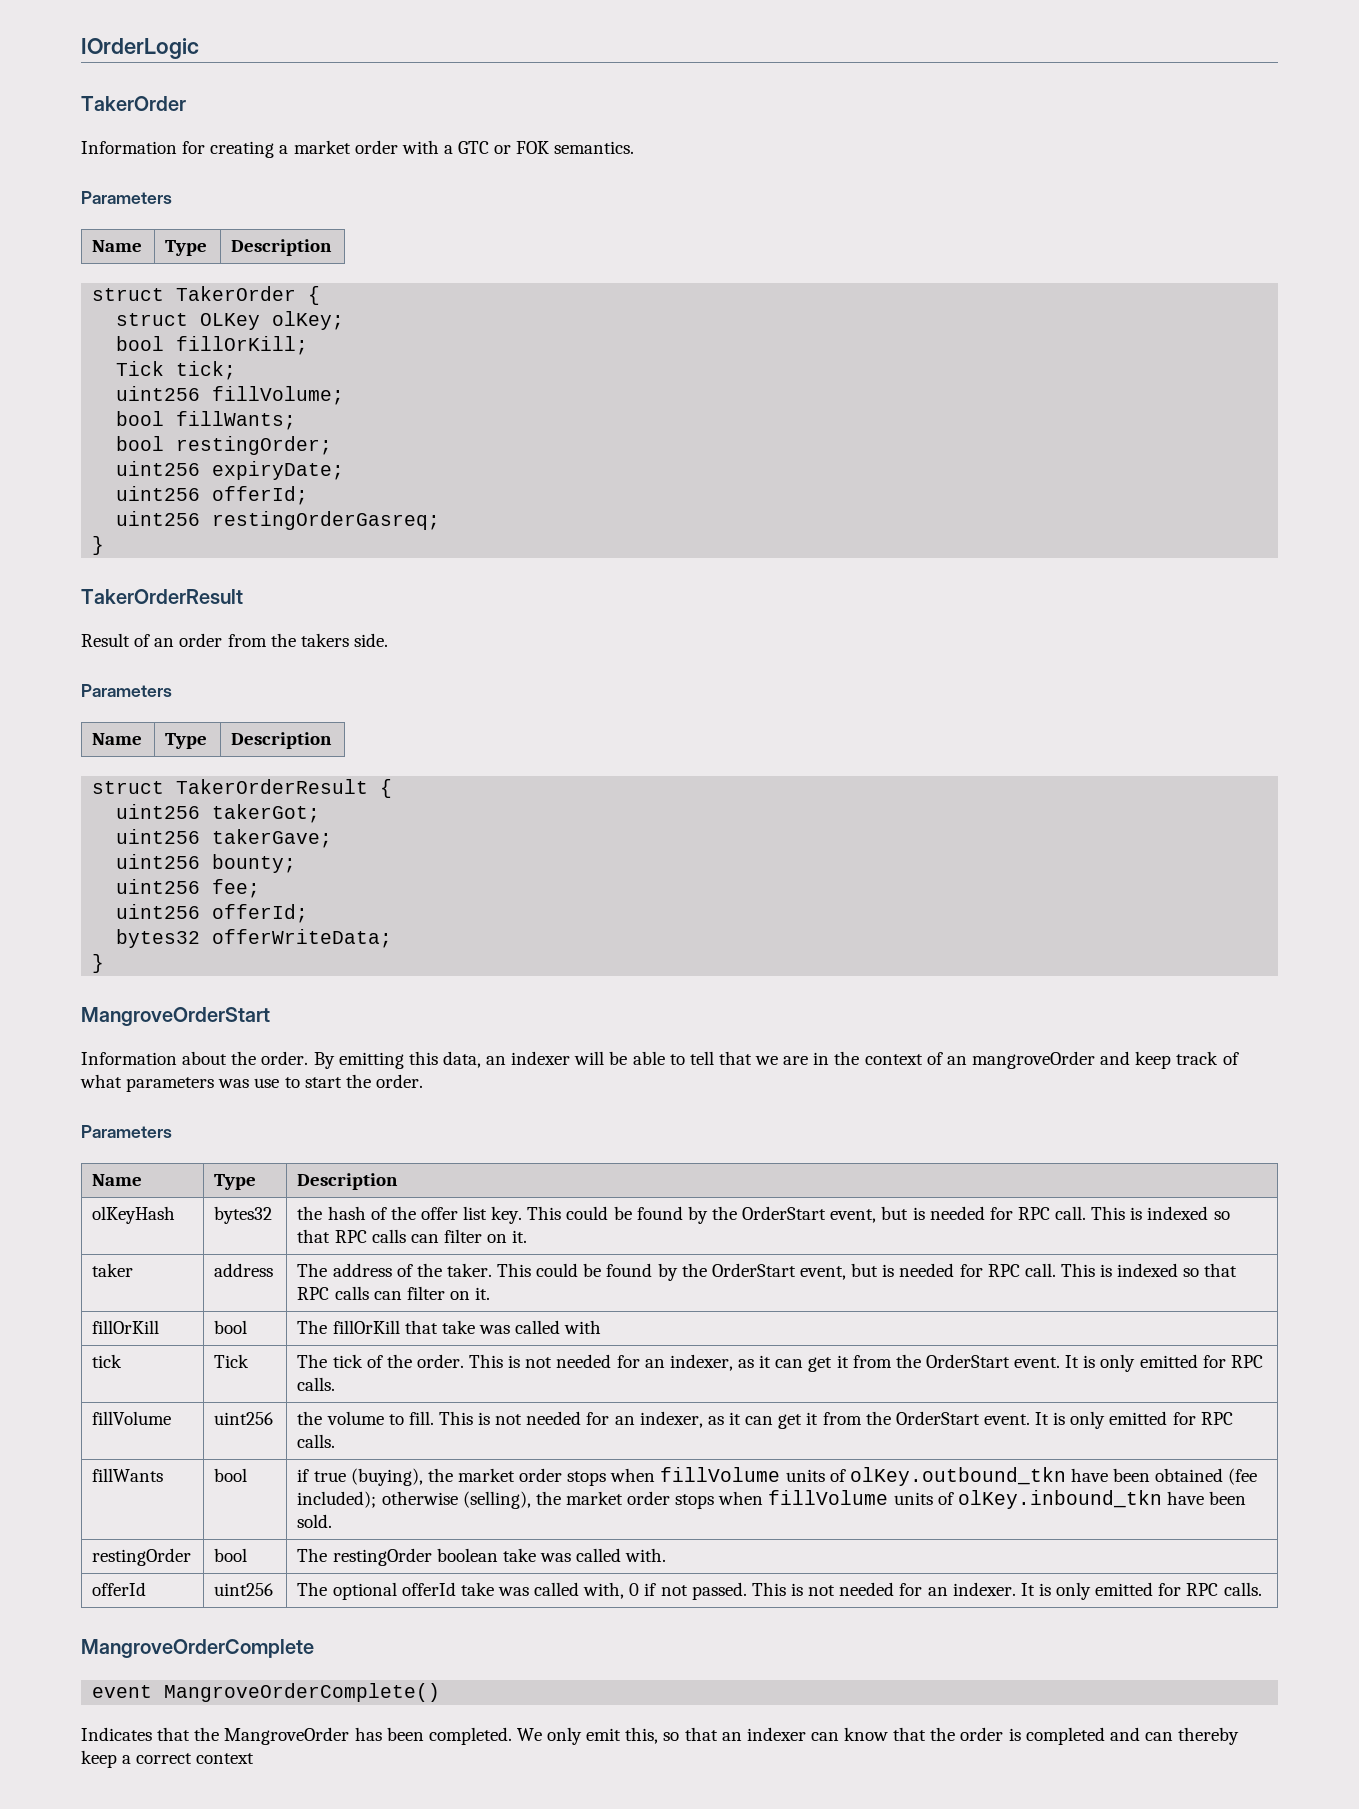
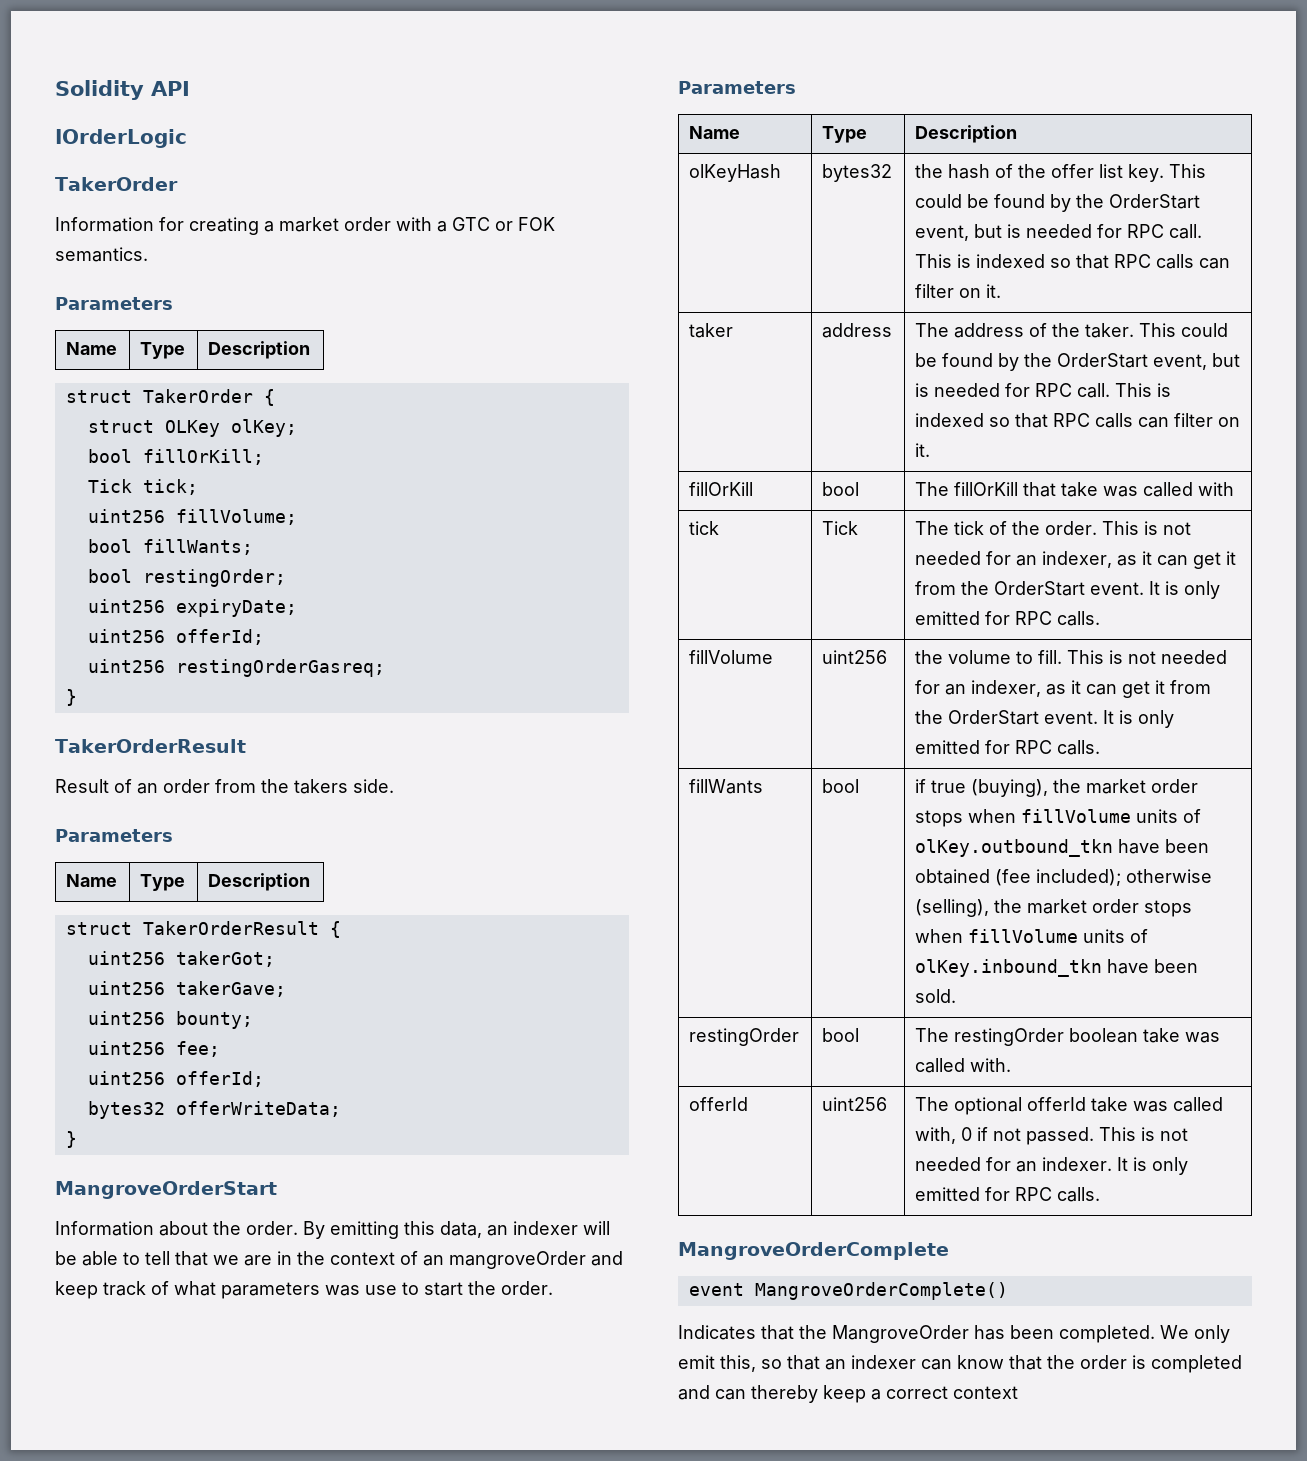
(81, 48) none -> [55,80,190,100] Solidity API //

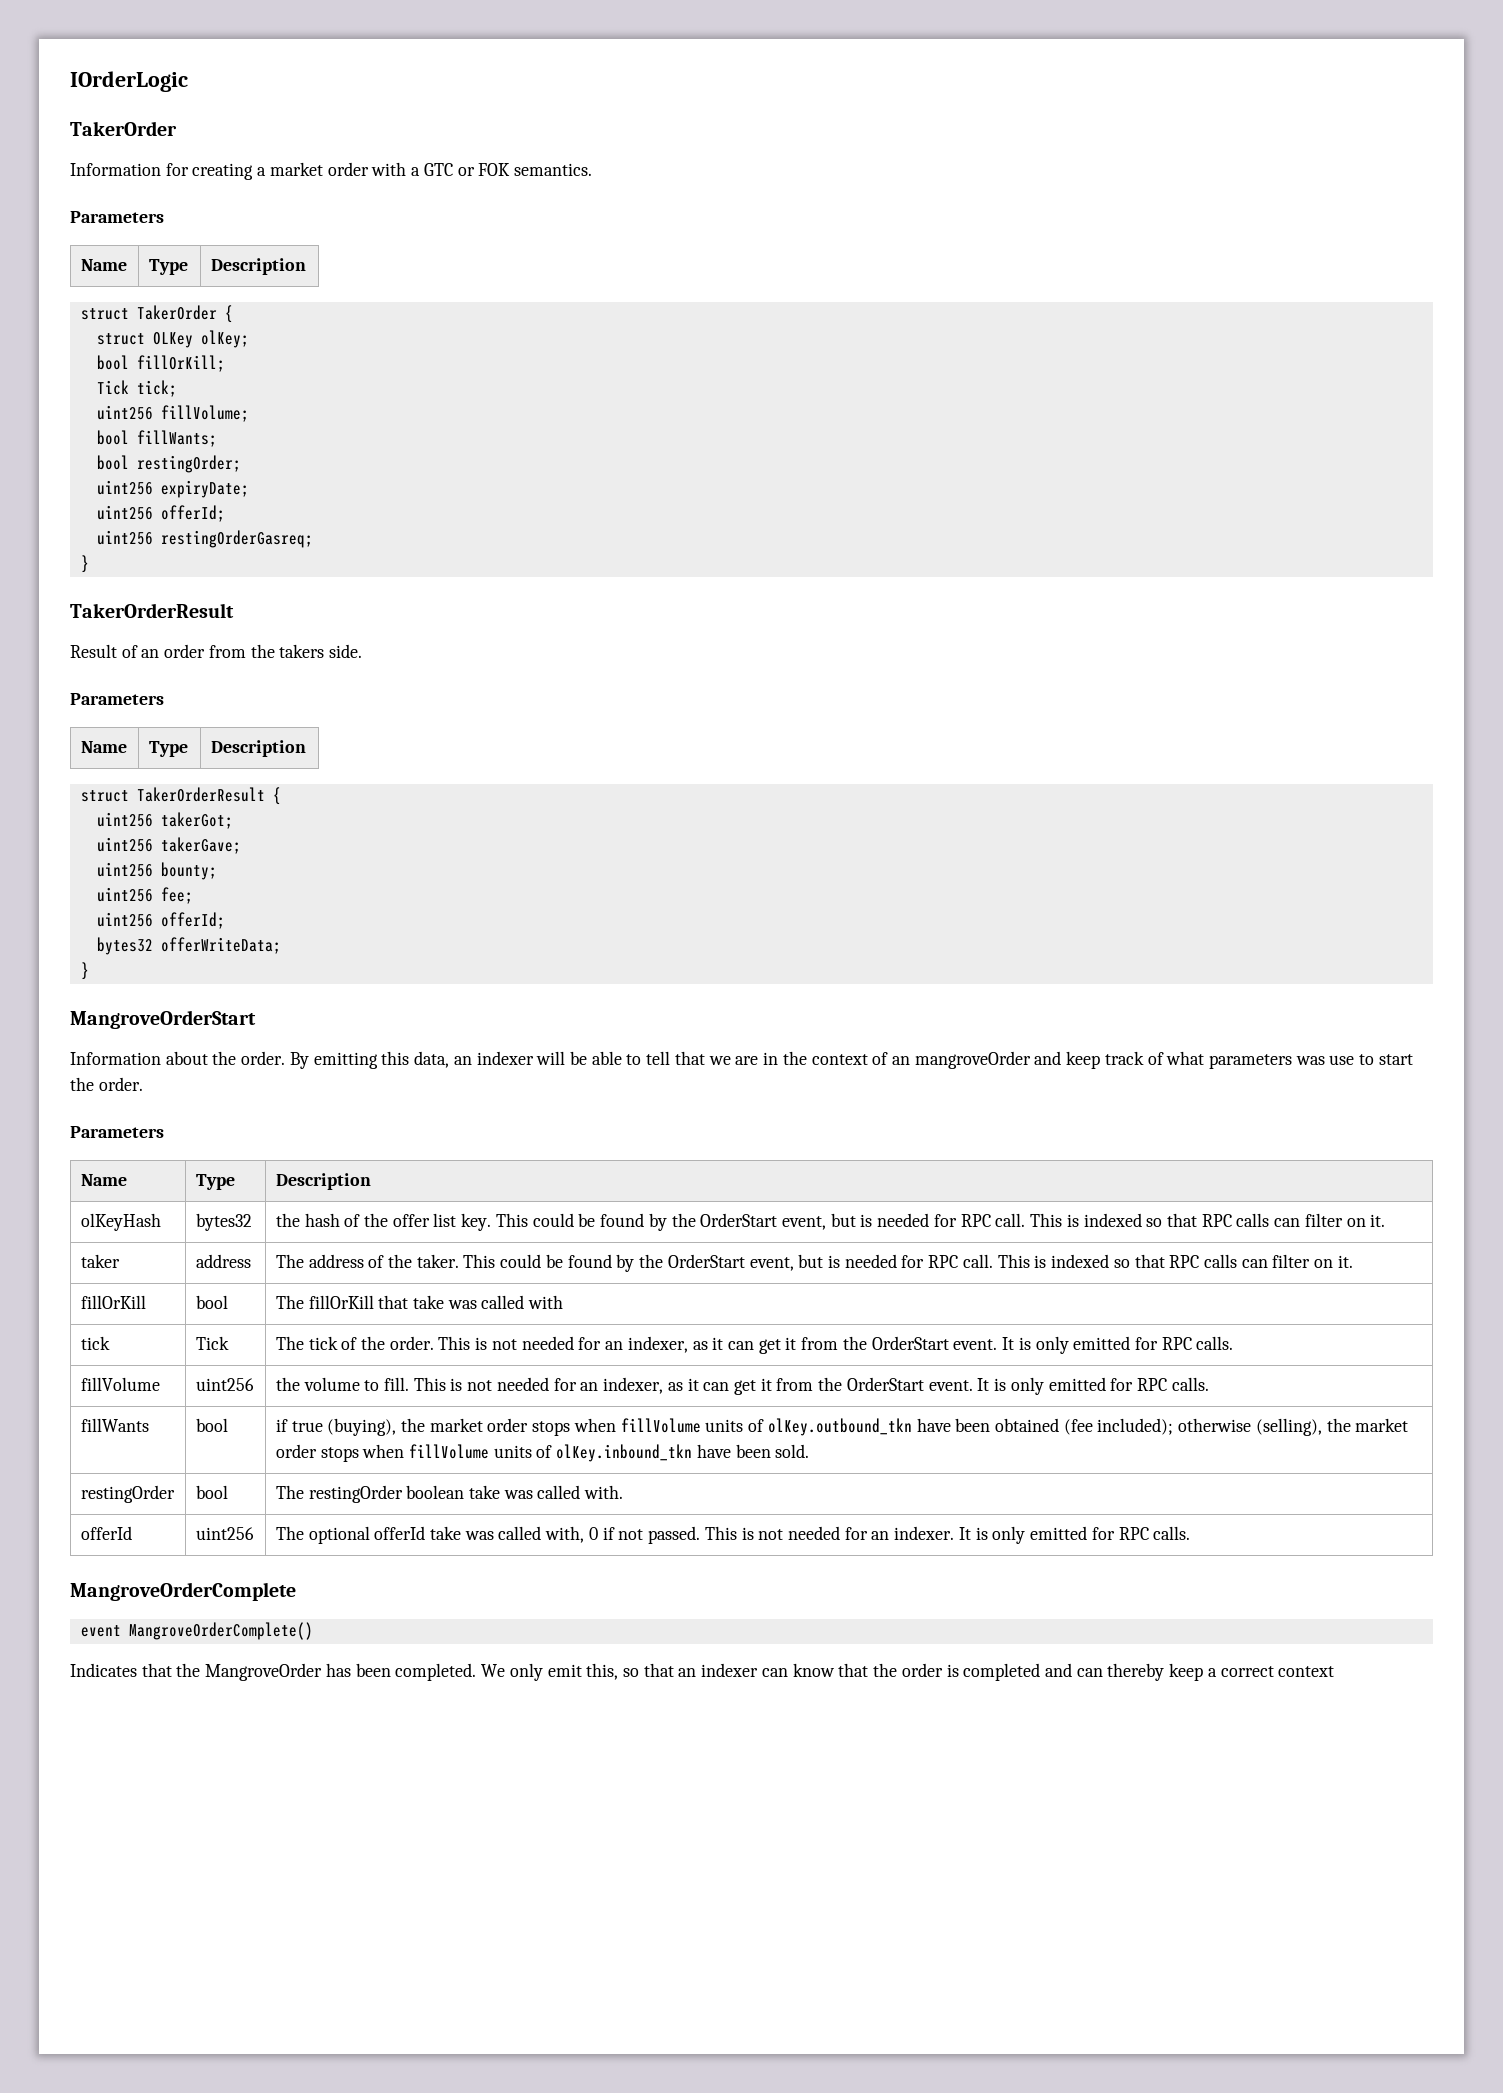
[55,80,190,100] Solidity API // -> (70, 81) none

